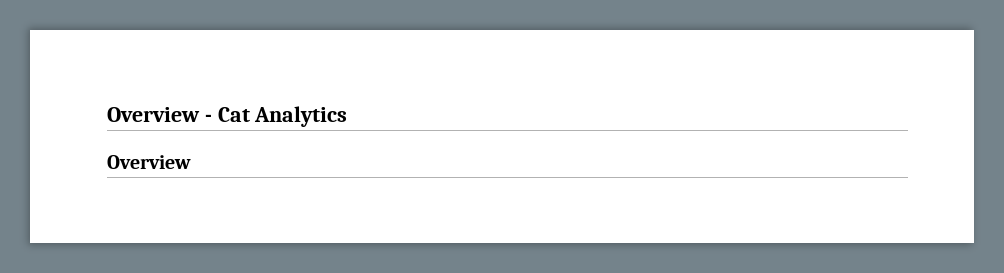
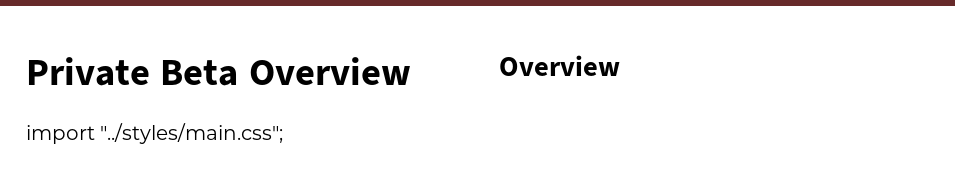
[107,106,348,127] Overview - Cat Analytics -> [26,57,411,86] [26,123,284,144] Private Beta Overview // import "../styles/main.css";

